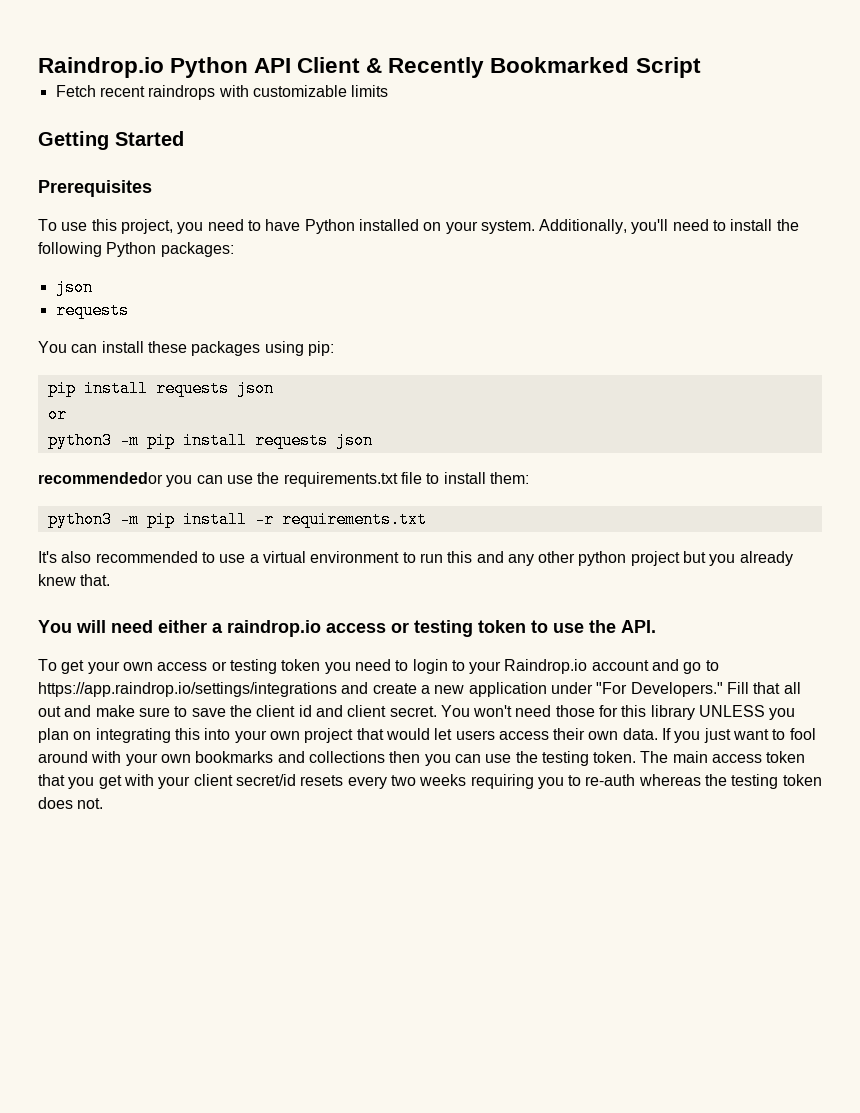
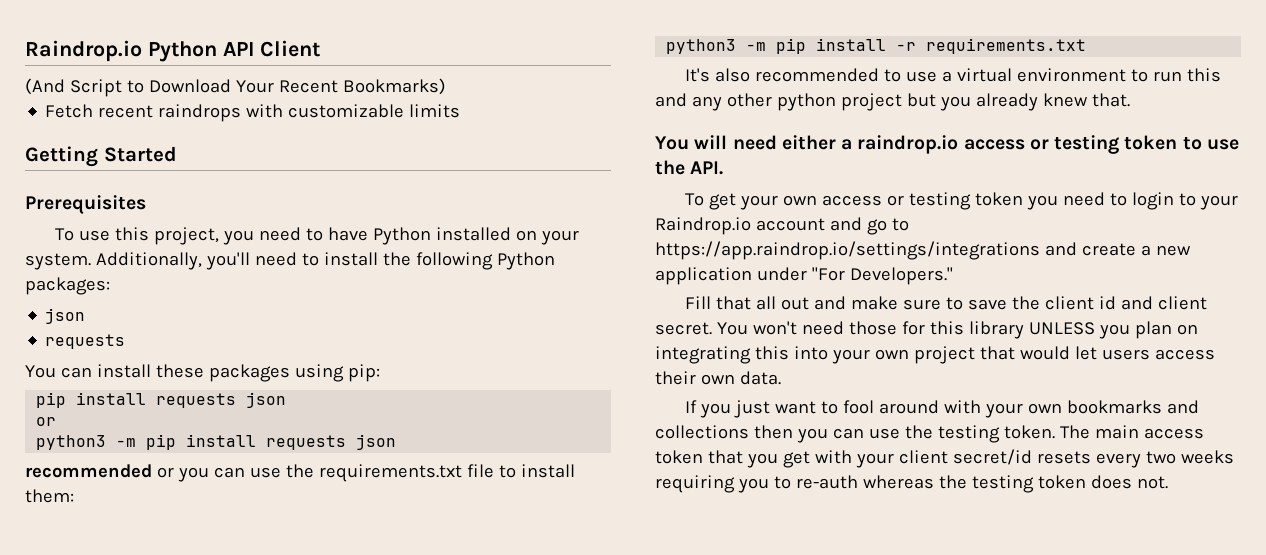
[366,57,701,78] & Recently Bookmarked Script -> [25,78,446,97] // (And Script to Download Your Recent Bookmarks)
[38,472,163,484] recommendedor -> [25,464,174,478] recommended or
(723, 689) none -> (953, 276) //
(658, 734) none -> (781, 378) //

